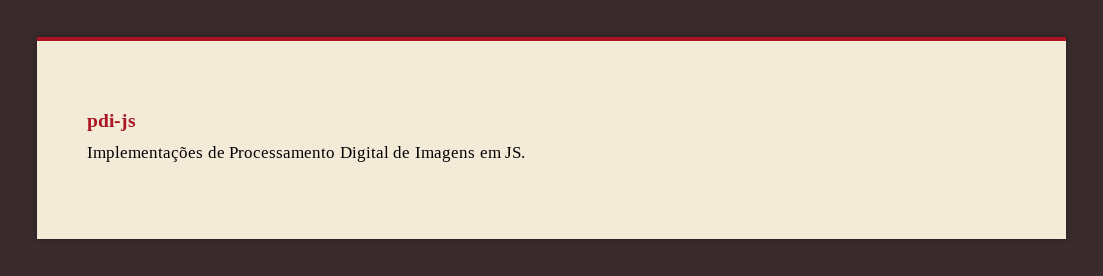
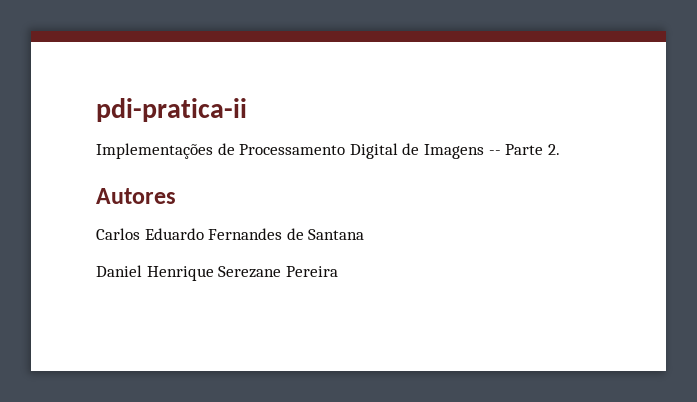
[87,114,136,131] pdi-js -> [96,98,247,122] pdi-pratica-ii
[479,147,526,158] em JS. -> [488,144,560,155] [96,188,176,204] [96,228,365,240] [96,265,338,281] -- Parte 2. // Autores // Carlos Eduardo Fernandes de Santana // Daniel Henrique Serezane Pereira

